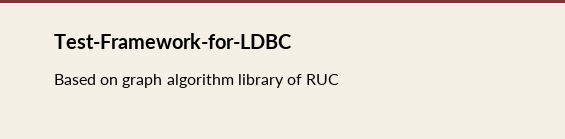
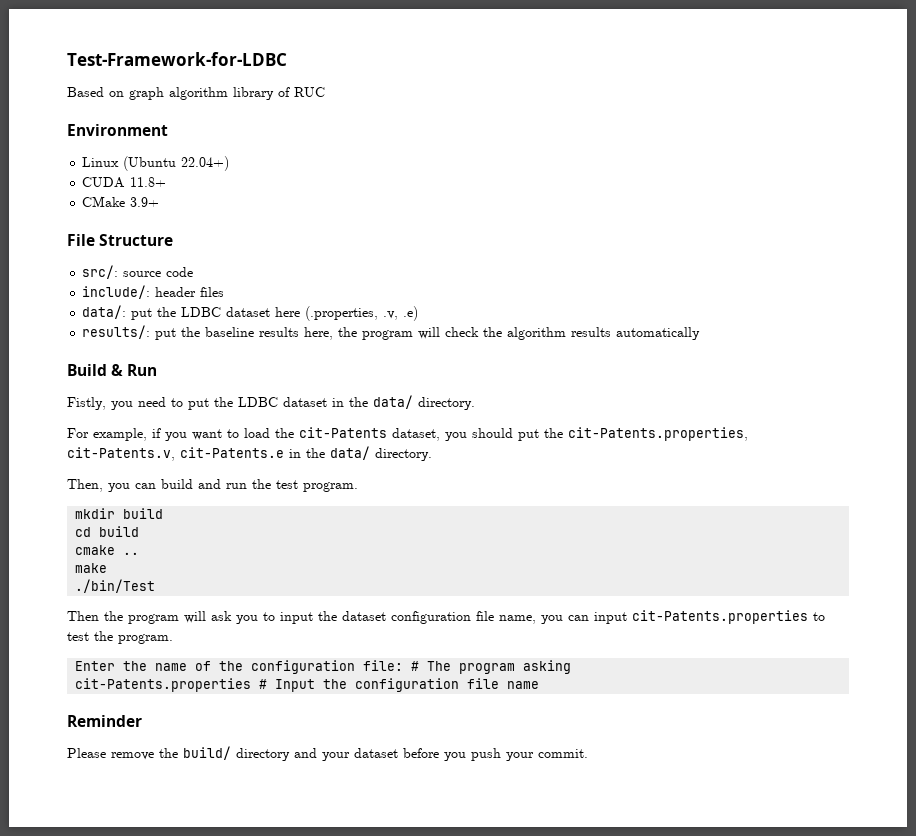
(340, 79) none -> [67,124,168,136] [82,156,230,171] [82,177,167,188] [82,196,160,207] [67,234,174,246] [82,265,194,279] [82,285,225,299] [82,305,419,321] [82,325,701,340] [67,364,158,376] [67,395,475,410] [67,427,748,441] [67,446,432,461] [67,479,358,492] [75,508,164,519] [75,526,140,537] [75,545,140,555] [75,563,108,573] [75,579,156,593] [67,610,825,624] [67,631,173,644] [75,660,572,674] [75,678,540,692] [67,715,142,727] [67,746,588,761] // Environment // Linux (Ubuntu 22.04+) // CUDA 11.8+ // CMake 3.9+ // File Structure // src/: source code // include/: header files // data/: put the LDBC dataset here (.properties, .v, .e) // results/: put the baseline results here, the program will check the algorithm results automatically // Build & Run // Fistly, you need to put the LDBC dataset in the data/ directory. // For example, if you want to load the cit-Patents dataset, you should put the cit-Patents.properties, cit-Patents.v, cit-Patents.e in the data/ directory. // Then, you can build and run the test program. // mkdir build // cd build // cmake .. // make // ./bin/Test // Then the program will ask you to input the dataset configuration file name, you can input cit-Patents.properties to test the program. // Enter the name of the configuration file: # The program asking // cit-Patents.properties # Input the configuration file name // Reminder // Please remove the build/ directory and your dataset before you push your commit.

